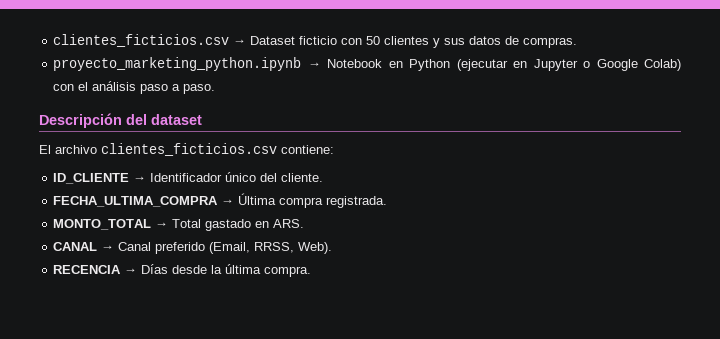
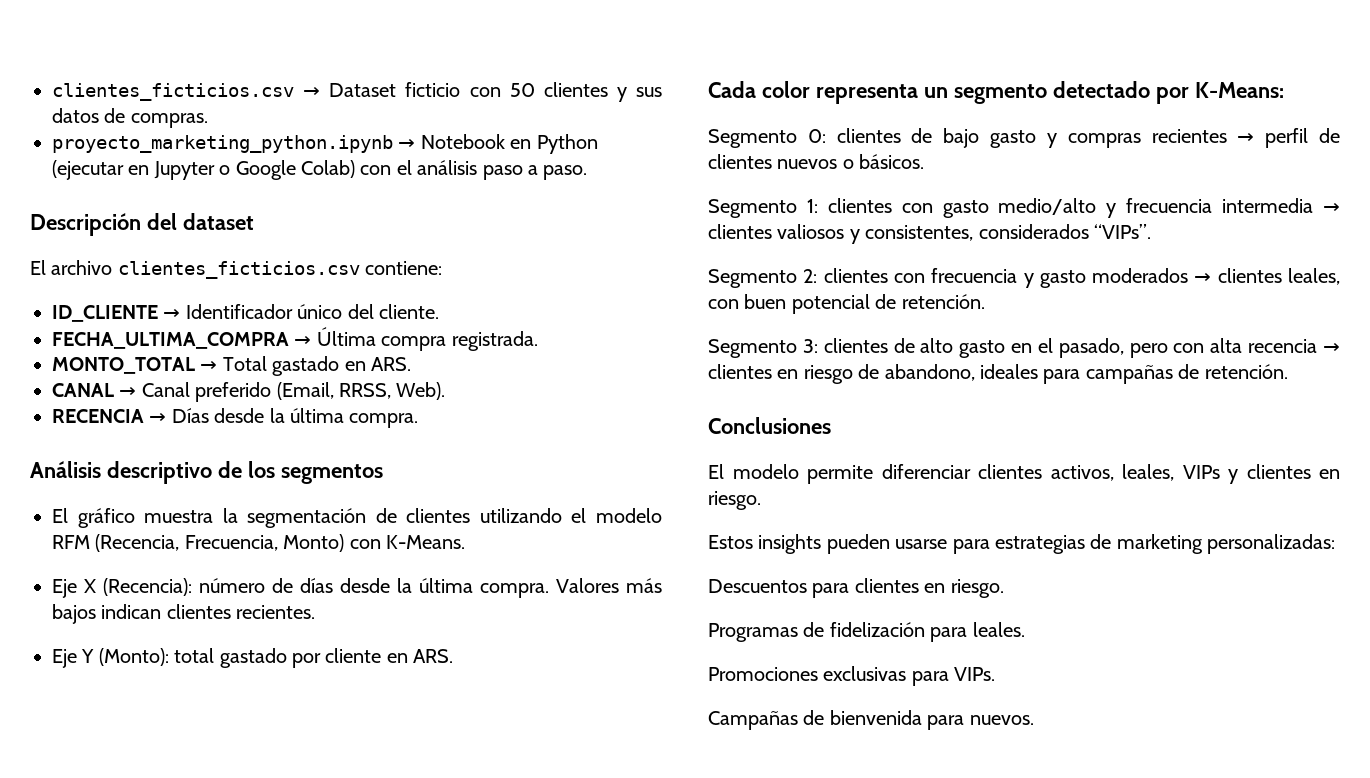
(312, 271) none -> [30,461,383,484] [52,508,662,528] [52,534,465,552] [52,578,662,598] [52,604,316,624] [52,648,454,668] [708,81,1284,104] [708,128,1340,148] [708,154,925,169] [708,198,1340,218] [708,224,1151,244] [708,268,1340,288] [708,294,985,314] [708,338,1340,358] [708,364,1288,384] [708,417,831,434] [708,464,1340,484] [708,491,761,510] [708,534,1336,554] [708,578,1004,598] [708,622,1025,642] [708,666,996,686] [708,710,1034,730] // Análisis descriptivo de los segmentos // El gráfico muestra la segmentación de clientes utilizando el modelo RFM (Recencia, Frecuencia, Monto) con K-Means. // Eje X (Recencia): número de días desde la última compra. Valores más bajos indican clientes recientes. // Eje Y (Monto): total gastado por cliente en ARS. // Cada color representa un segmento detectado por K-Means: // Segmento 0: clientes de bajo gasto y compras recientes → perfil de clientes nuevos o básicos. // Segmento 1: clientes con gasto medio/alto y frecuencia intermedia → clientes valiosos y consistentes, considerados “VIPs”. // Segmento 2: clientes con frecuencia y gasto moderados → clientes leales, con buen potencial de retención. // Segmento 3: clientes de alto gasto en el pasado, pero con alta recencia → clientes en riesgo de abandono, ideales para campañas de retención. // Conclusiones // El modelo permite diferenciar clientes activos, leales, VIPs y clientes en riesgo. // Estos insights pueden usarse para estrategias de marketing personalizadas: // Descuentos para clientes en riesgo. // Programas de fidelización para leales. // Promociones exclusivas para VIPs. // Campañas de bienvenida para nuevos.

